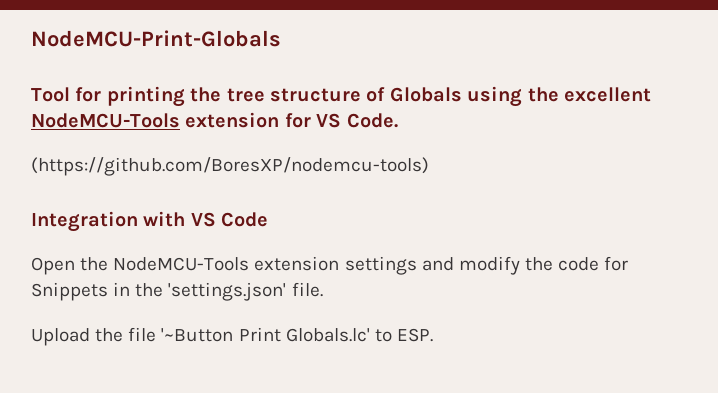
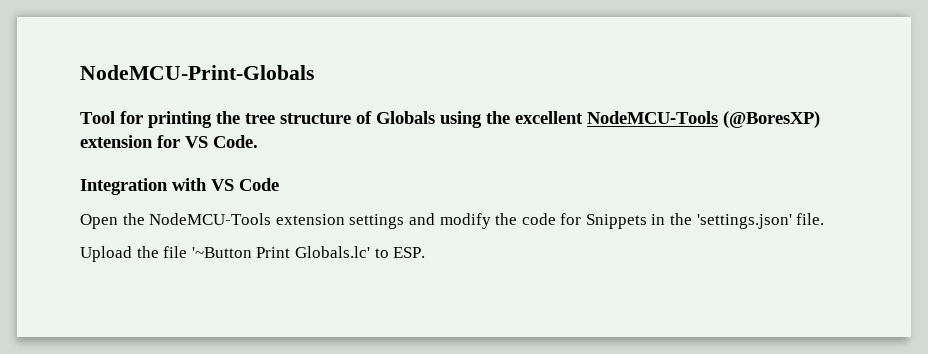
(180, 120) none -> [723,111,820,128] (@BoresXP)
[31,157,429,176] // (https://github.com/BoresXP/nodemcu-tools) -> (258, 141) none

